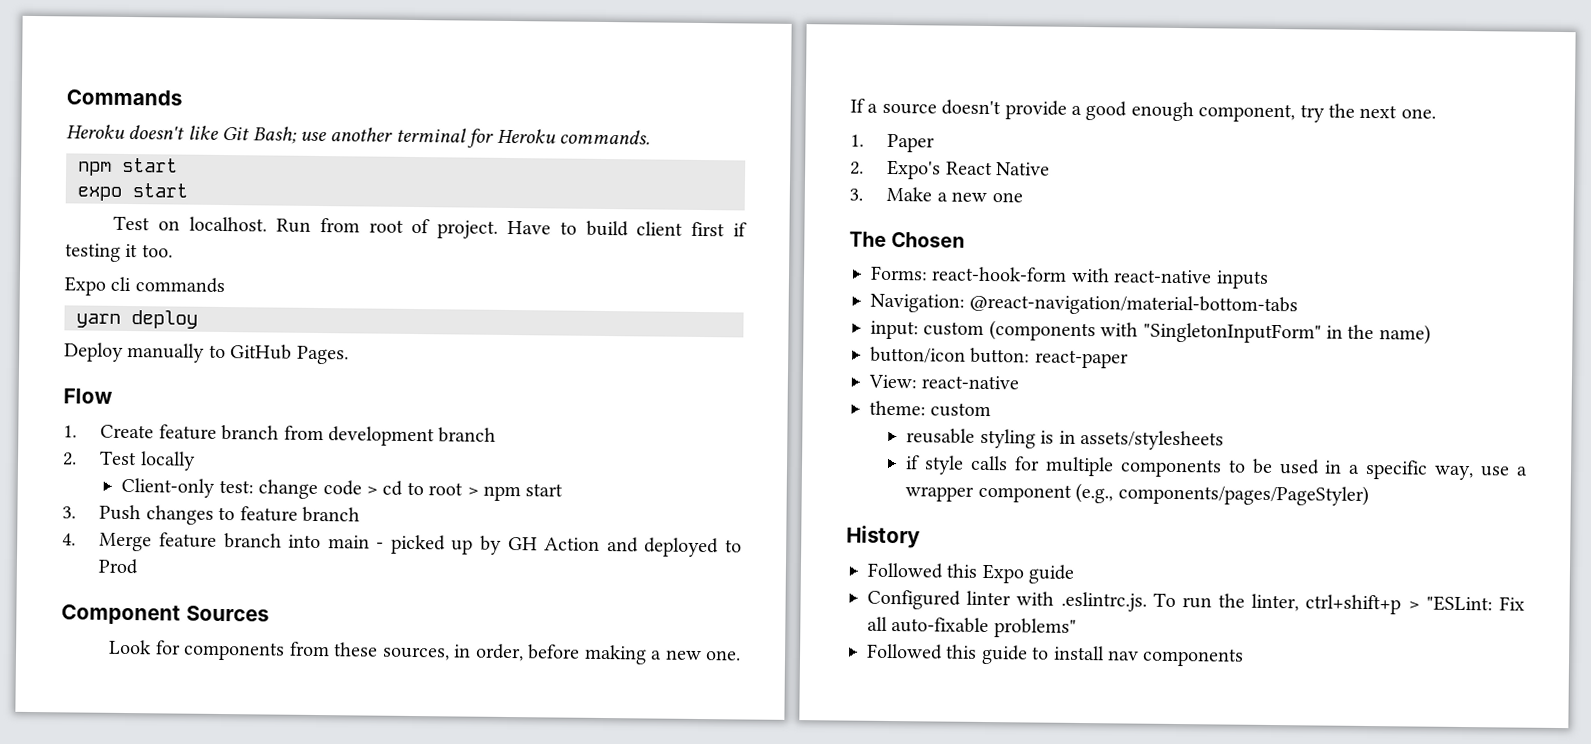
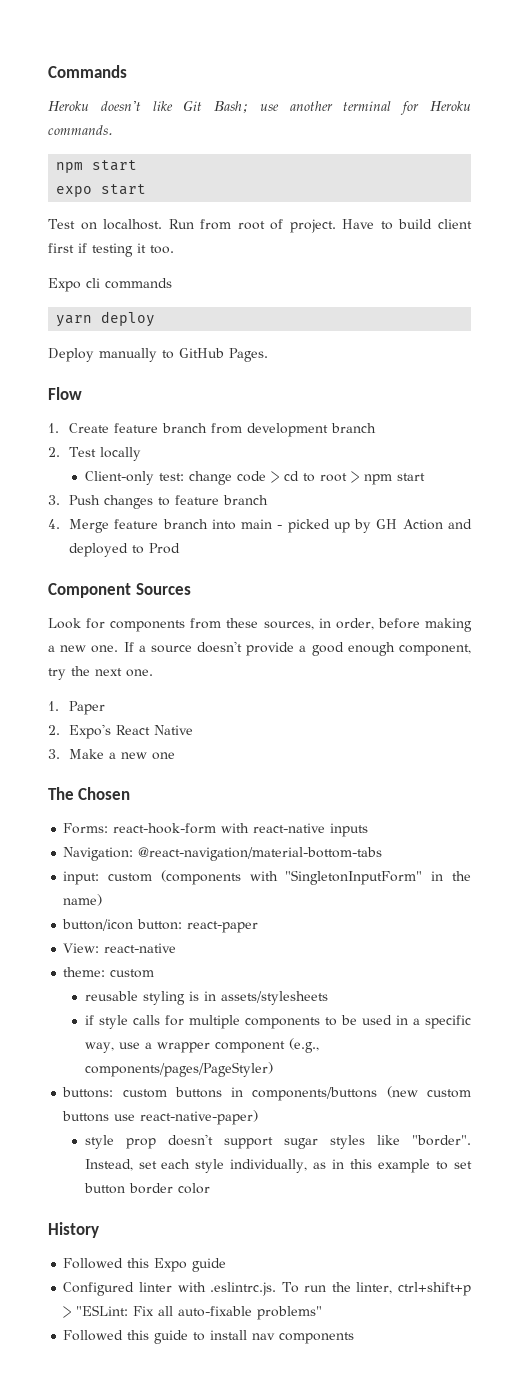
(1369, 495) none -> [62,1086,471,1101] [62,1110,259,1125] [84,1134,472,1149] [84,1159,472,1173] [83,1183,210,1194] // buttons: custom buttons in components/buttons (new custom buttons use react-native-paper) // style prop doesn't support sugar styles like "border". Instead, set each style individually, as in this example to set button border color

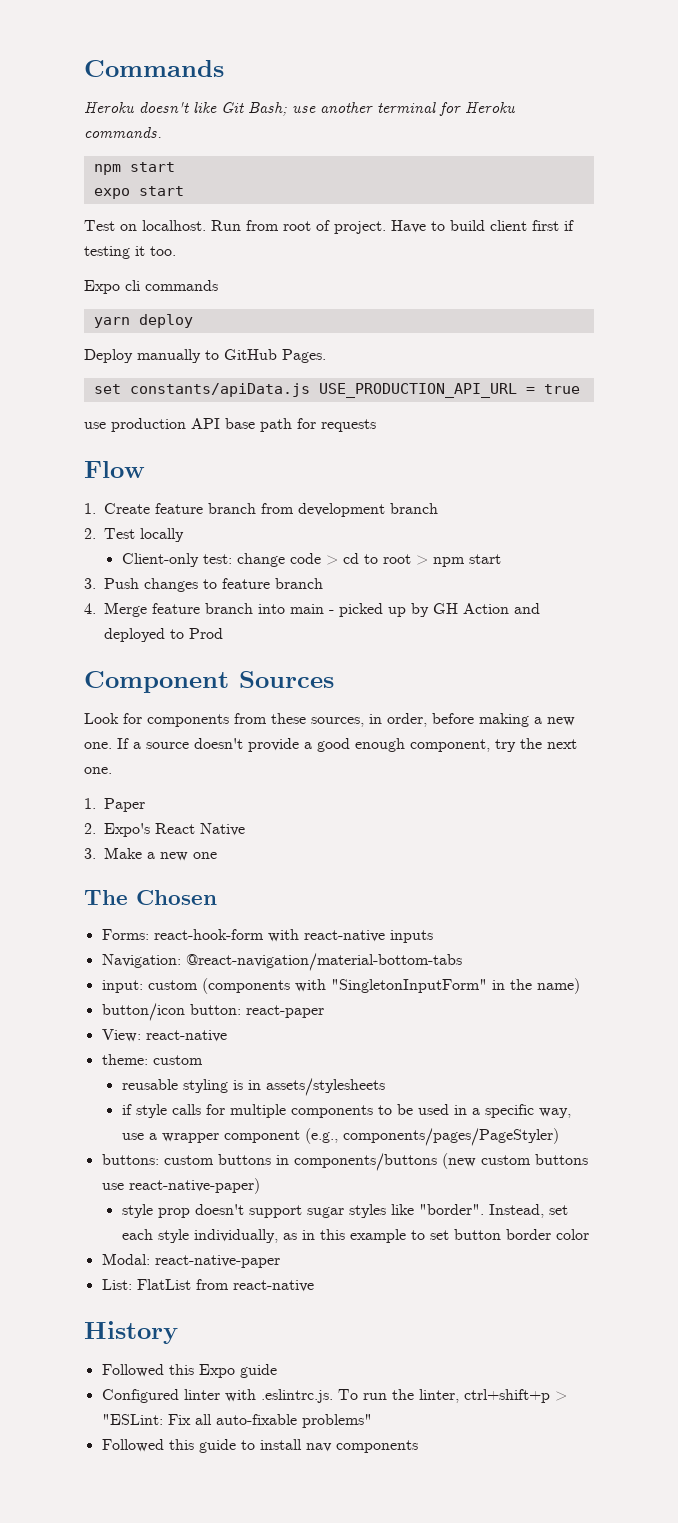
(268, 355) none -> [93,383,580,398] [84,418,376,432] // set constants/apiData.js USE_PRODUCTION_API_URL = true // use production API base path for requests
(210, 1188) none -> [101,1253,280,1268] [101,1279,314,1292] // Modal: react-native-paper // List: FlatList from react-native

